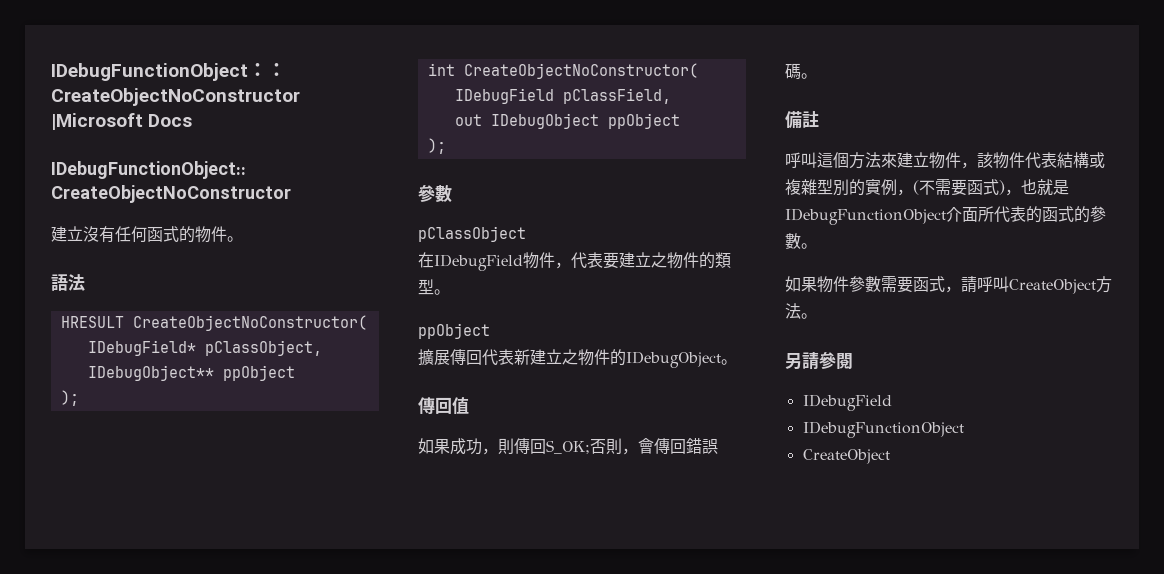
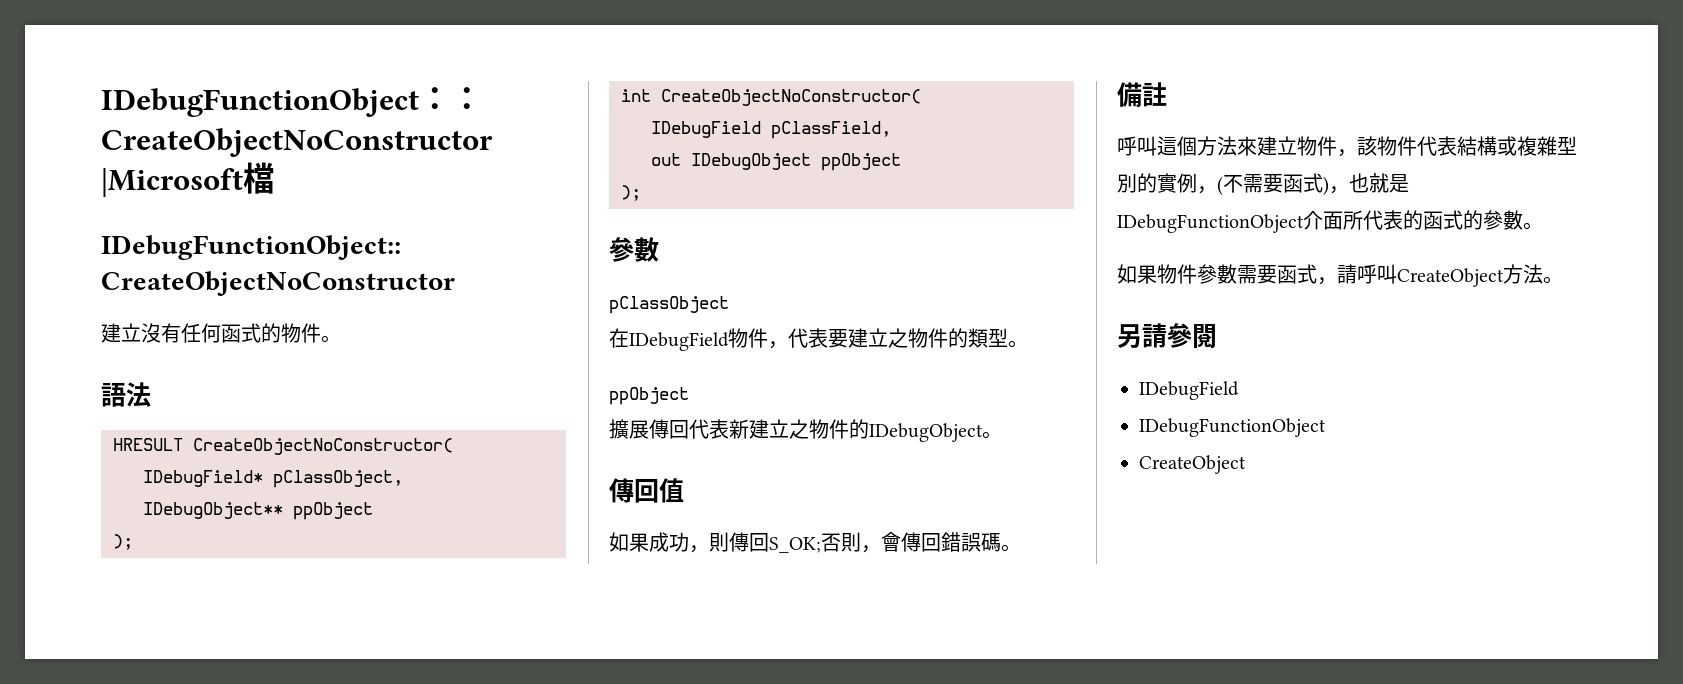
[148,114,193,127] Docs -> [243,162,275,194] 檔

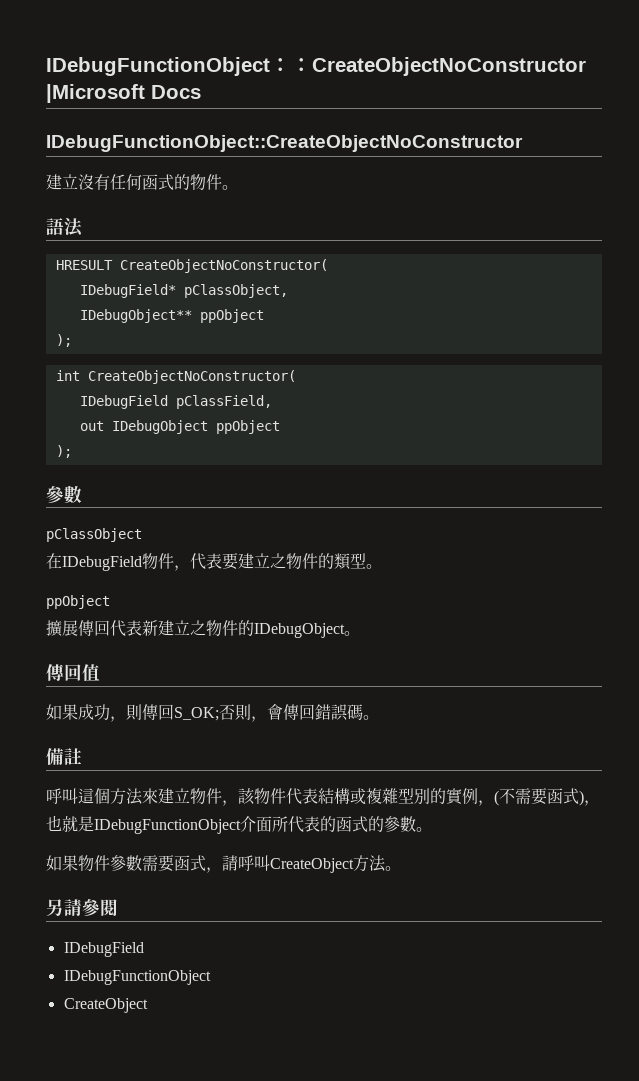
[243,162,275,194] 檔 -> [151,85,201,99] Docs

